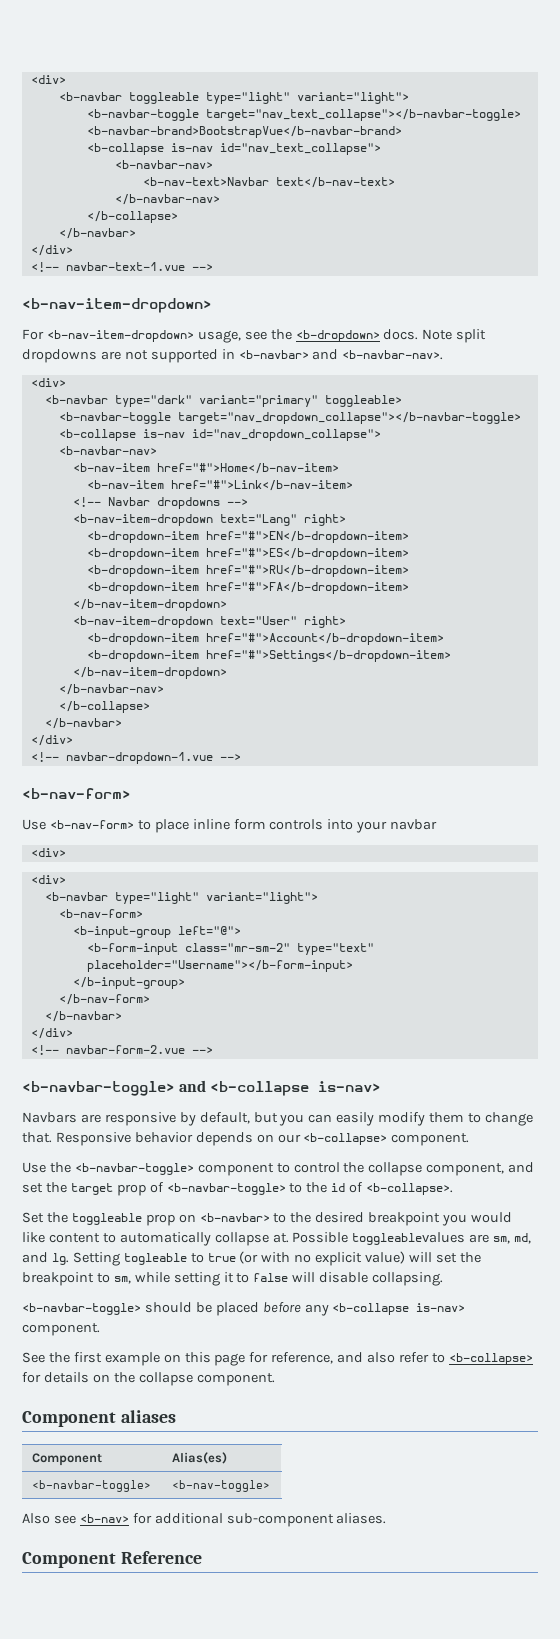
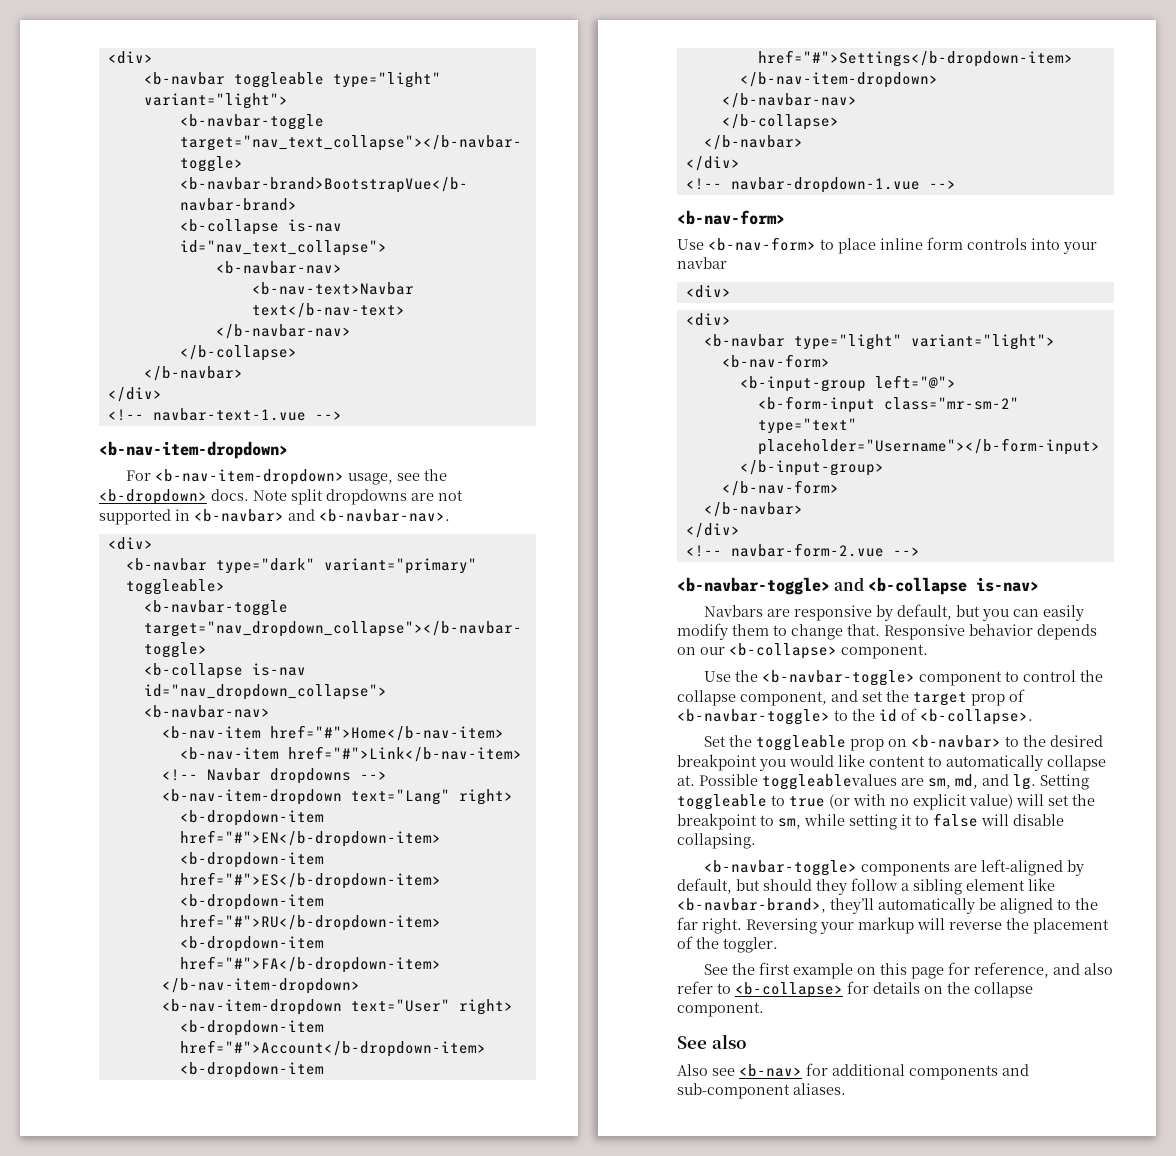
[123,1253,187,1265] togleable -> [677,794,767,810] toggleable
[144,1302,466,1316] [22,1323,100,1336] should be placed before any <b-collapse is-nav> component. -> [860,859,1084,876] [677,878,1055,895] [677,898,1098,914] [677,917,1109,934] [677,936,778,953] components are left-aligned by default, but should they follow a sibling element like <b-navbar-brand>, they’ll automatically be aligned to the far right. Reversing your markup will reverse the placement of the toggler.
[22,1410,176,1427] [32,1453,103,1466] [172,1452,228,1464] [32,1480,152,1492] [172,1480,271,1492] Component aliases // Component | Alias(es) // <b-navbar-toggle> | <b-nav-toggle> -> [677,1034,747,1049] See also
(223, 1518) none -> [909,1064,1029,1080] components and
[22,1551,202,1568] // Component Reference -> (846, 1089) none

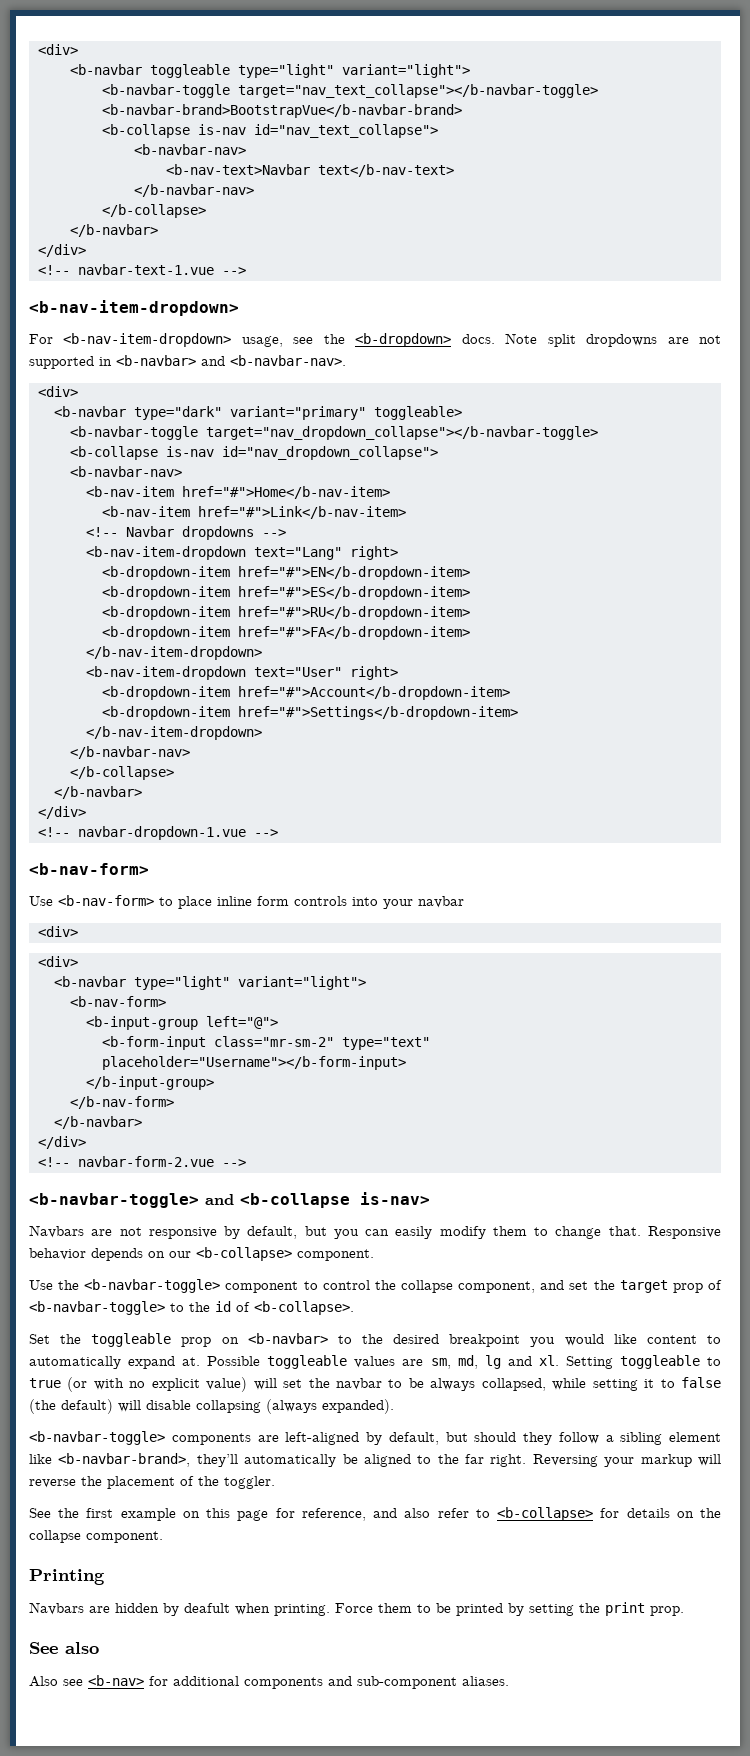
(790, 613) none -> [119,1227,142,1236] not
[1047,755,1106,771] collapse -> [128,1356,176,1369] expand
[762,774,897,790] toggleablevalues -> [267,1355,396,1369] toggleable values
[982,774,1036,790] and lg. -> [484,1355,559,1369] lg and xl.
[677,813,801,830] breakpoint to sm, -> [336,1378,546,1391] navbar to be always collapsed,
[981,814,1064,826] [677,833,756,849] will disable collapsing. -> [29,1399,394,1414] (the default) will disable collapsing (always expanded).
(764, 1009) none -> [29,1569,105,1585] [29,1602,684,1616] // Printing // Navbars are hidden by deafult when printing. Force them to be printed by setting the print prop.

